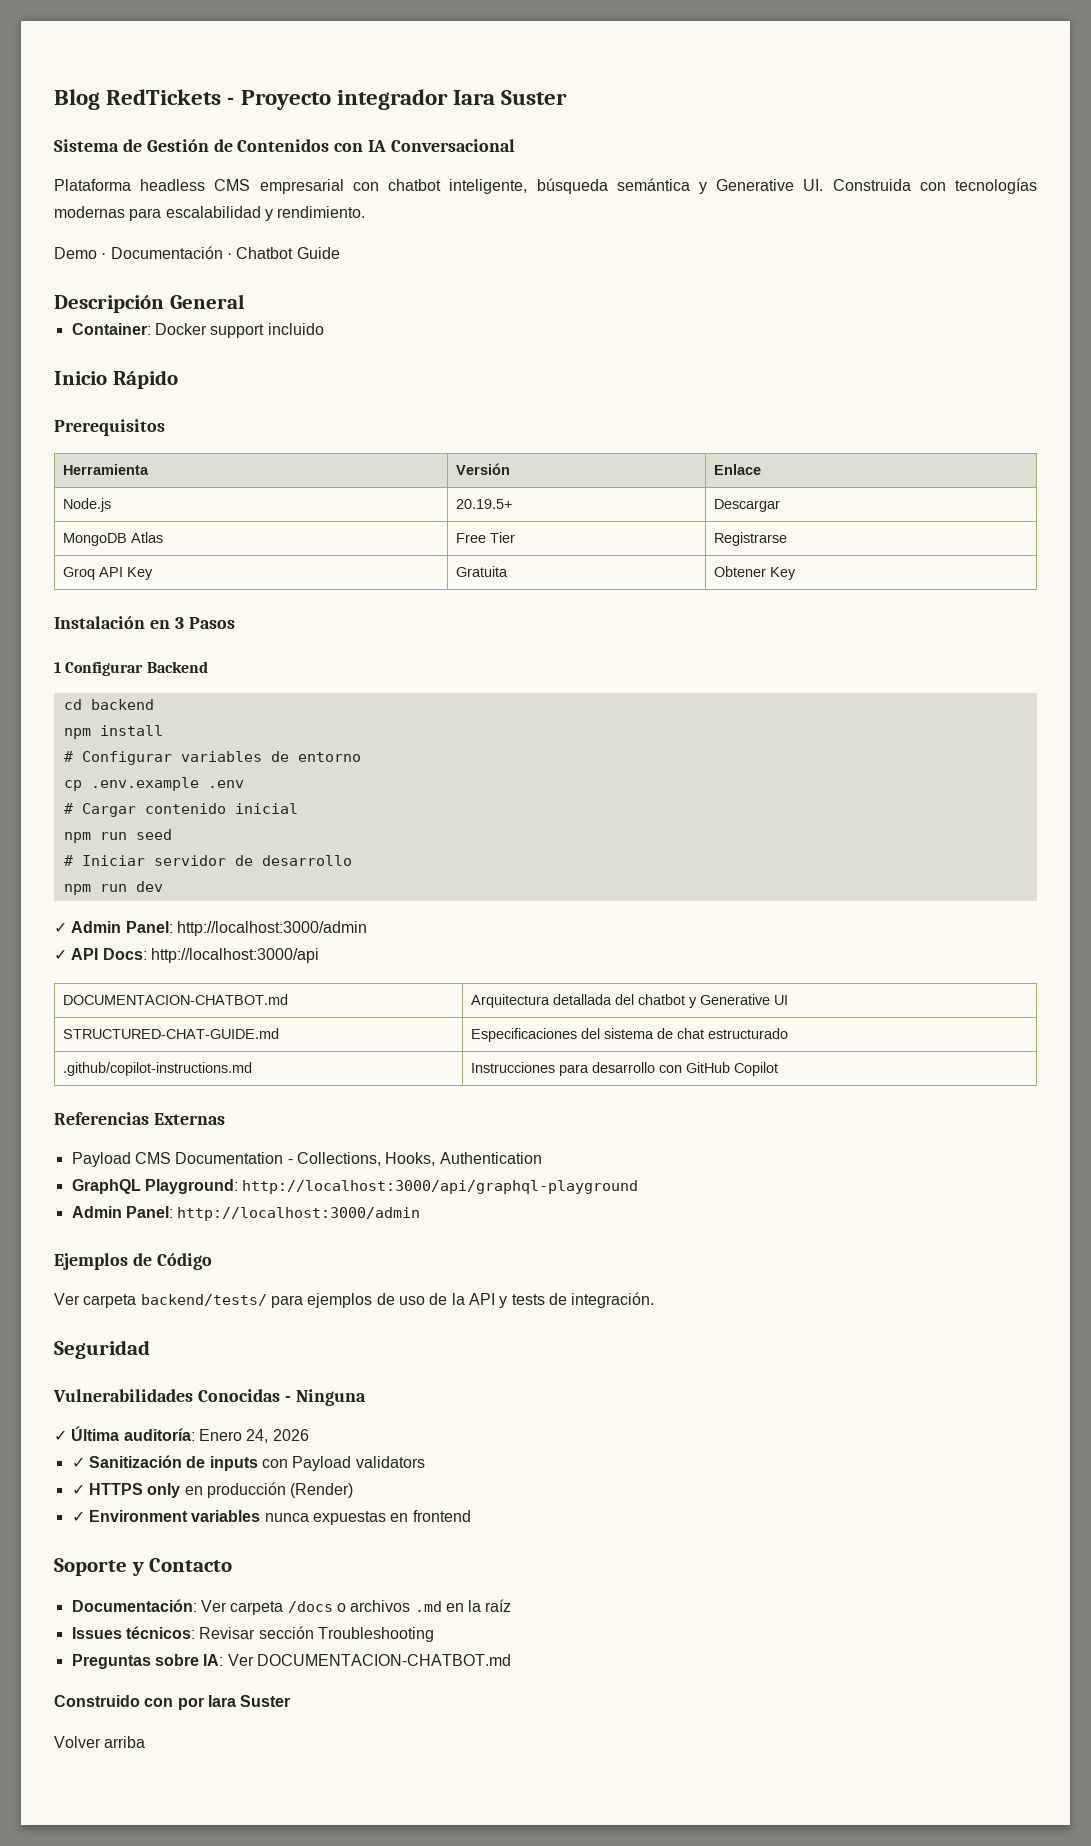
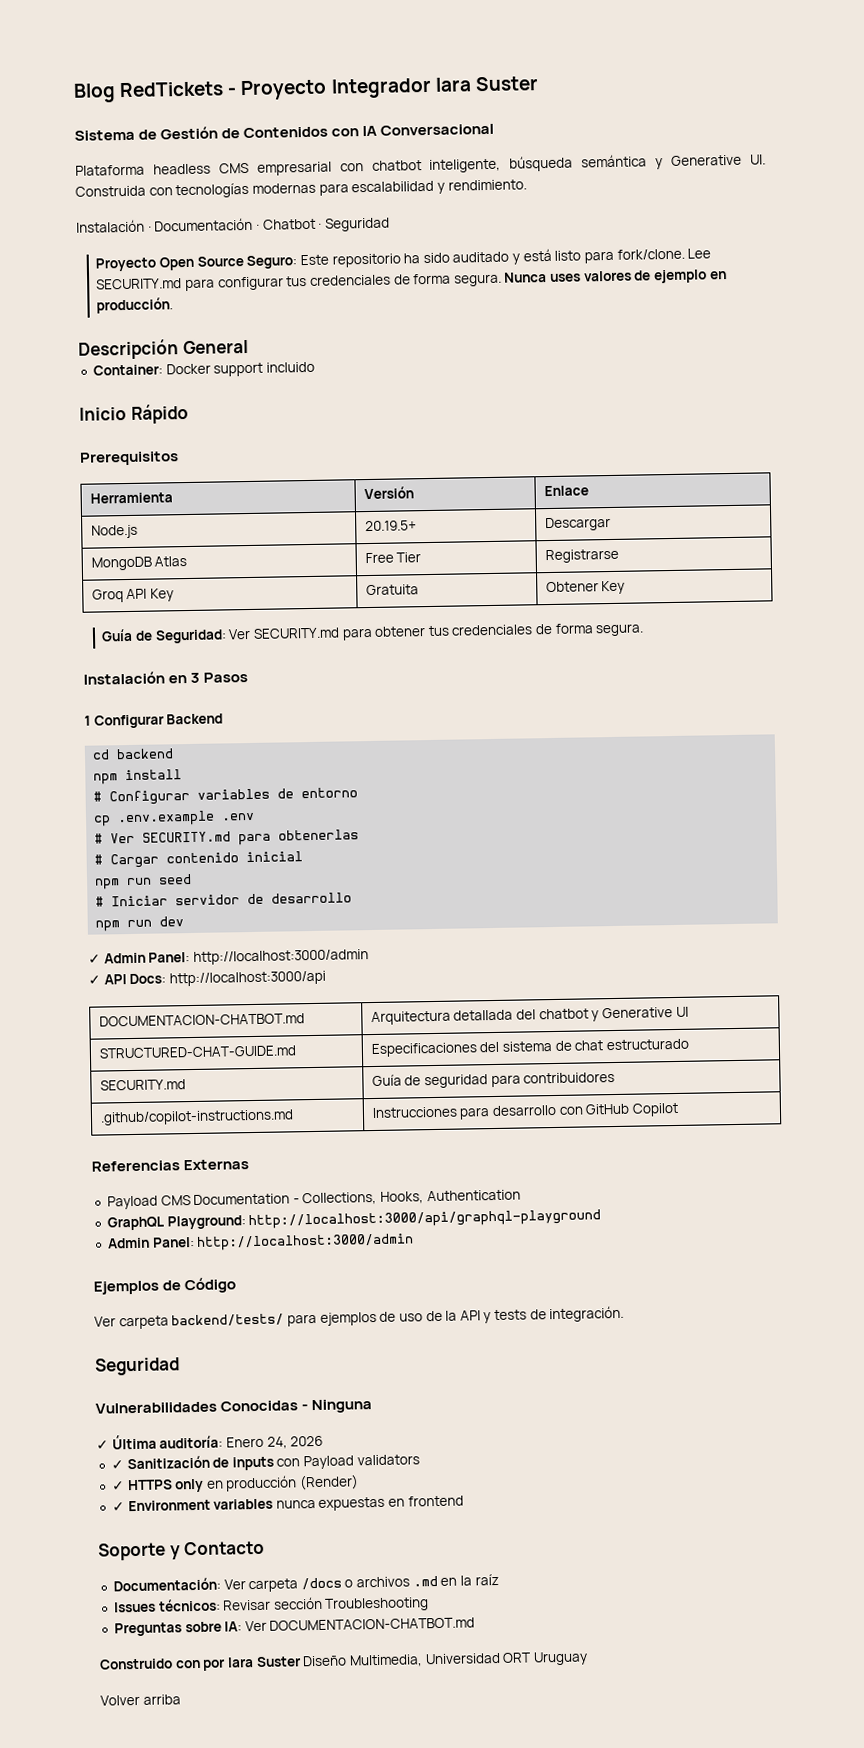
[336,89,448,110] integrador -> [330,77,432,99] Integrador
[54,247,97,259] Demo -> [76,219,145,233] Instalación
[296,247,340,259] Guide -> [318,217,390,232] [95,248,712,272] [96,269,727,292] [96,297,174,314] · Seguridad // Proyecto Open Source Seguro: Este repositorio ha sido auditado y está listo para fork/clone. Lee SECURITY.md para configurar tus credenciales de forma segura. Nunca uses valores de ejemplo en producción.
(796, 573) none -> [101,623,645,644] // Guía de Seguridad: Ver SECURITY.md para obtener tus credenciales de forma segura.
(244, 784) none -> [94,829,360,846] // # Ver SECURITY.md para obtenerlas
(788, 1033) none -> [99,1079,186,1091] [371,1071,616,1089] // SECURITY.md | Guía de seguridad para contribuidores
(291, 1701) none -> [302,1651,588,1668] Diseño Multimedia, Universidad ORT Uruguay

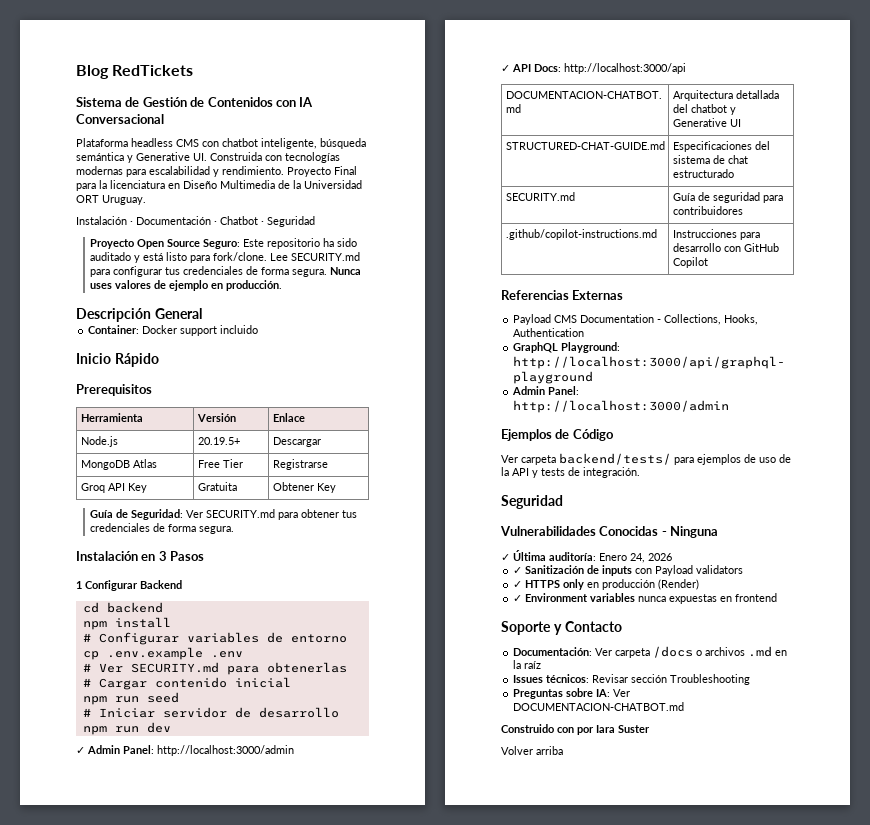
[227,76,539,101] - Proyecto Integrador Iara Suster -> (194, 70) none
[256,161,332,176] empresarial -> (199, 143) none
(527, 185) none -> [287,166,357,177] [76,180,362,191] [76,195,146,205] Proyecto Final para la licenciatura en Diseño Multimedia de la Universidad ORT Uruguay.
[302,1651,588,1668] Diseño Multimedia, Universidad ORT Uruguay -> (650, 729) none

